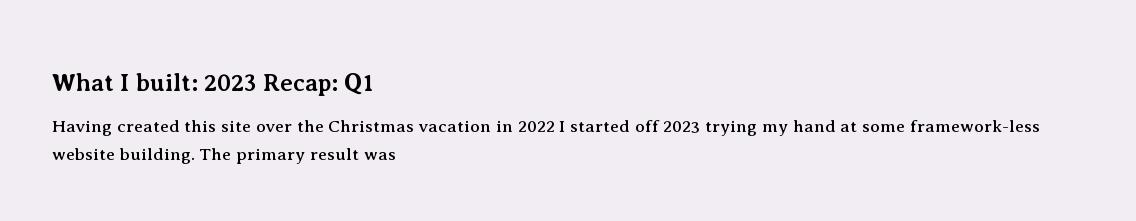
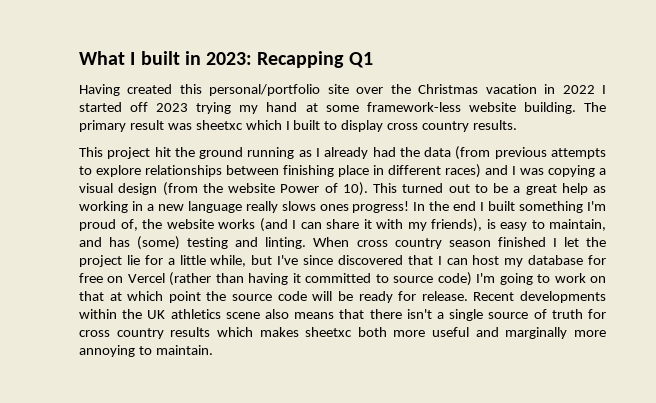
[135,73,338,96] built: 2023 Recap: -> [140,51,345,68] built in 2023: Recapping
(217, 126) none -> [209,84,321,96] personal/portfolio
(396, 156) none -> [195,120,518,132] [79,146,606,160] [79,164,606,178] [79,182,606,196] [79,201,606,213] [79,218,606,232] [79,236,607,250] [79,255,606,267] [79,272,606,286] [79,291,607,303] [79,309,606,321] [79,327,606,339] [79,345,213,357] sheetxc which I built to display cross country results. // This project hit the ground running as I already had the data (from previous attempts to explore relationships between finishing place in different races) and I was copying a visual design (from the website Power of 10). This turned out to be a great help as working in a new language really slows ones progress! In the end I built something I'm proud of, the website works (and I can share it with my friends), is easy to maintain, and has (some) testing and linting. When cross country season finished I let the project lie for a little while, but I've since discovered that I can host my database for free on Vercel (rather than having it committed to source code) I'm going to work on that at which point the source code will be ready for release. Recent developments within the UK athletics scene also means that there isn't a single source of truth for cross country results which makes sheetxc both more useful and marginally more annoying to maintain.

